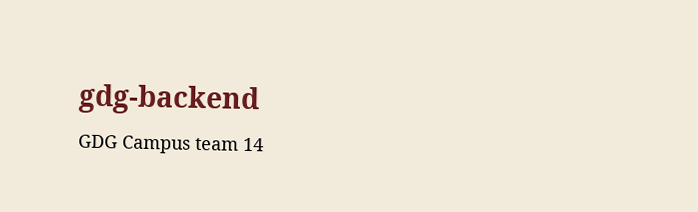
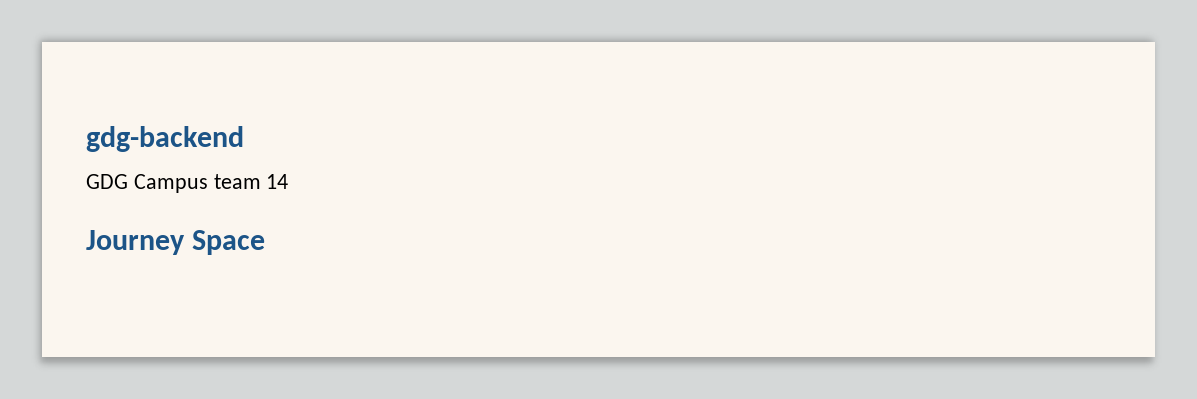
(264, 144) none -> [86,230,266,255] // Journey Space

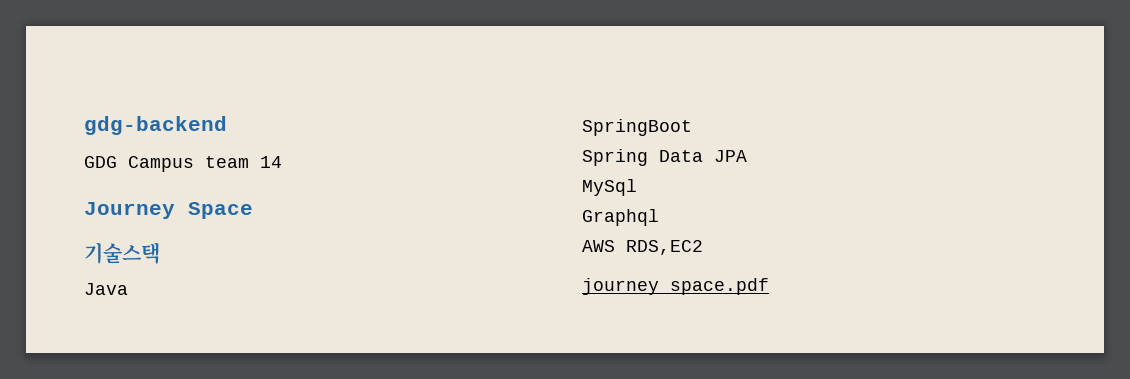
(266, 242) none -> [84,242,160,264] [84,283,128,295] [582,119,692,136] [582,149,747,166] [582,179,637,196] [582,209,659,226] [582,240,703,255] [582,278,769,295] // 기술스택 // Java // SpringBoot // Spring Data JPA // MySql // Graphql // AWS RDS,EC2 // journey space.pdf

